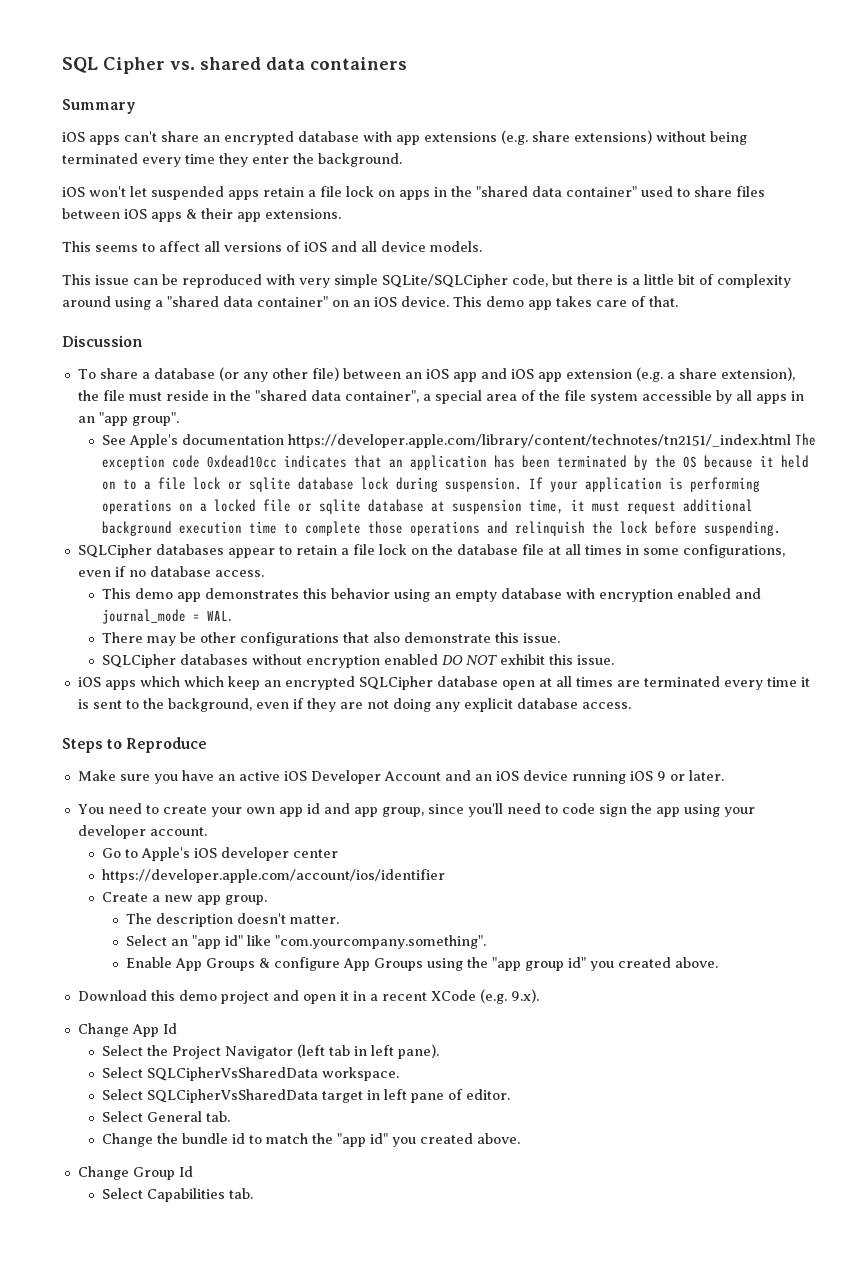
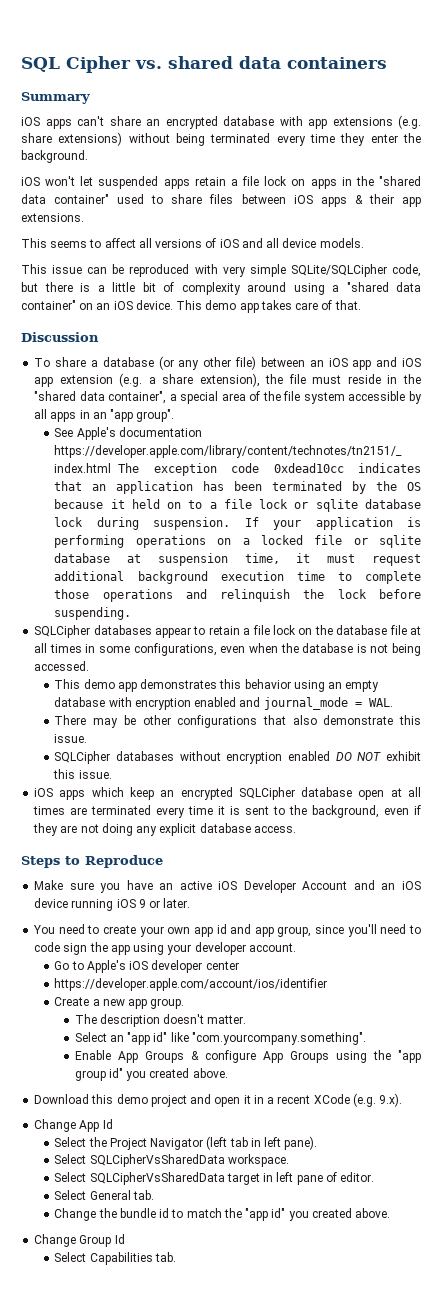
[114,566,264,577] if no database access. -> [248,643,422,656] [34,661,90,671] when the database is not being accessed.
[183,676,224,687] which -> (124, 792) none

